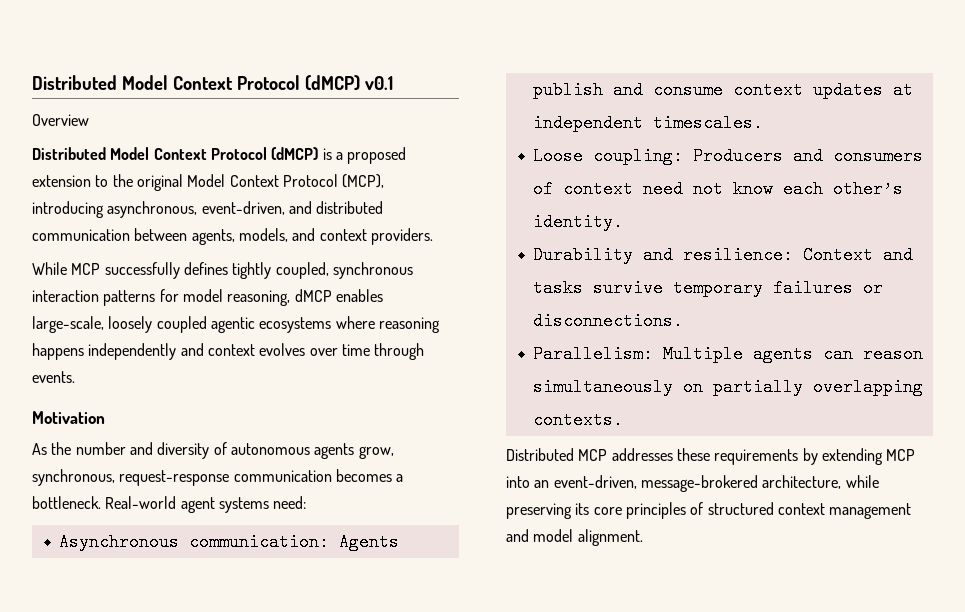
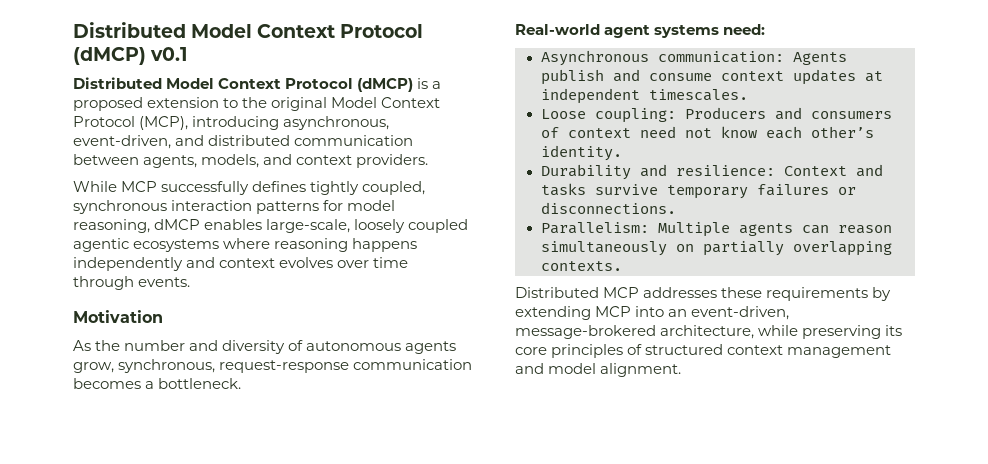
[32,114,89,126] // Overview -> (188, 54) none
(101, 502) none -> (242, 383) //

